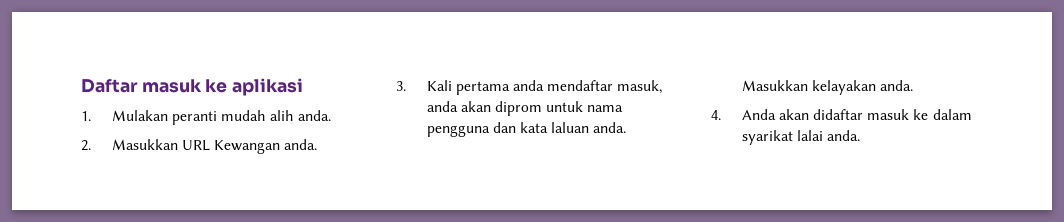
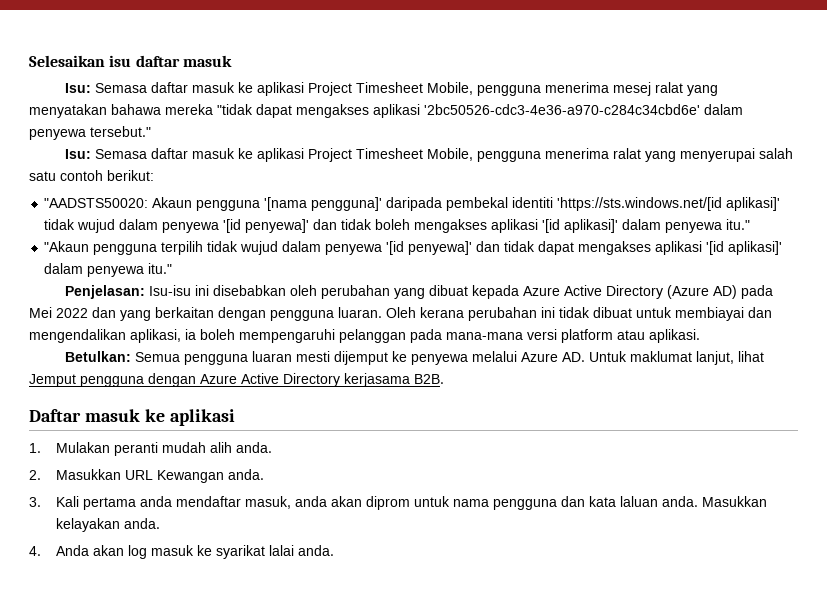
(81, 86) none -> [29,55,232,67] [64,82,718,96] [29,104,743,118] [29,126,151,140] [64,148,793,162] [29,170,154,181] [44,197,781,211] [44,219,751,233] [44,241,783,255] [44,263,173,277] [64,285,773,299] [29,307,772,321] [29,329,700,343] [64,351,764,365] [29,373,444,387] Selesaikan isu daftar masuk // Isu: Semasa daftar masuk ke aplikasi Project Timesheet Mobile, pengguna menerima mesej ralat yang menyatakan bahawa mereka "tidak dapat mengakses aplikasi '2bc50526-cdc3-4e36-a970-c284c34cbd6e' dalam penyewa tersebut." // Isu: Semasa daftar masuk ke aplikasi Project Timesheet Mobile, pengguna menerima ralat yang menyerupai salah satu contoh berikut: // "AADSTS50020: Akaun pengguna '[nama pengguna]' daripada pembekal identiti 'https://sts.windows.net/[id aplikasi]' tidak wujud dalam penyewa '[id penyewa]' dan tidak boleh mengakses aplikasi '[id aplikasi]' dalam penyewa itu." // "Akaun pengguna terpilih tidak wujud dalam penyewa '[id penyewa]' dan tidak dapat mengakses aplikasi '[id aplikasi]' dalam penyewa itu." // Penjelasan: Isu-isu ini disebabkan oleh perubahan yang dibuat kepada Azure Active Directory (Azure AD) pada Mei 2022 dan yang berkaitan dengan pengguna luaran. Oleh kerana perubahan ini tidak dibuat untuk membiayai dan mengendalikan aplikasi, ia boleh mempengaruhi pelanggan pada mana-mana versi platform atau aplikasi. // Betulkan: Semua pengguna luaran mesti dijemput ke penyewa melalui Azure AD. Untuk maklumat lanjut, lihat Jemput pengguna dengan Azure Active Directory kerjasama B2B. //
[813,109,972,120] didaftar masuk ke dalam -> [128,545,213,559] log masuk ke

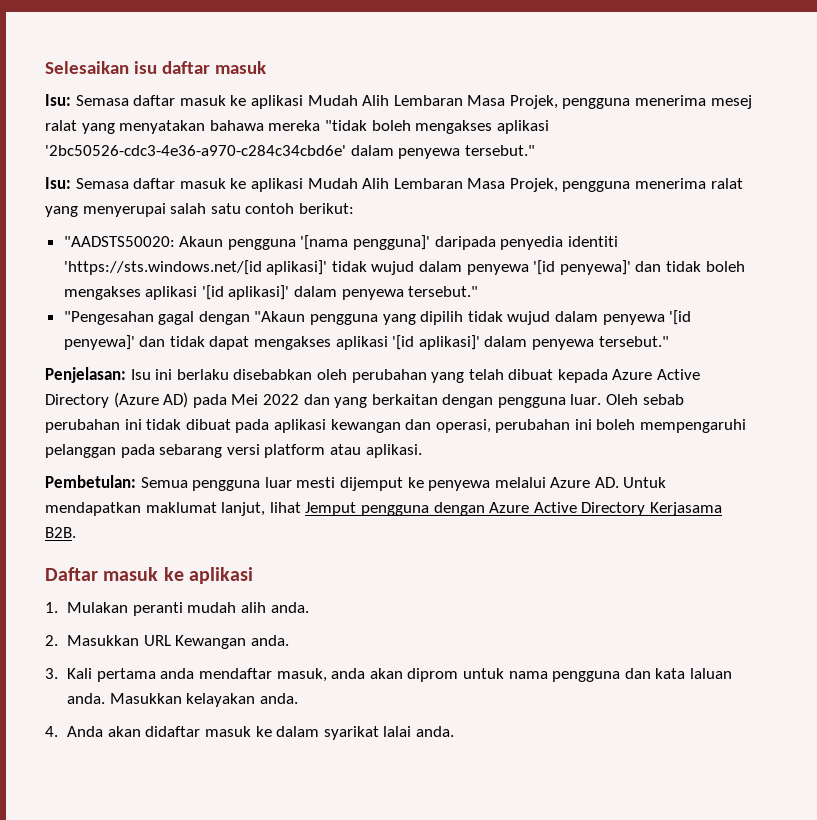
[307,82,473,96] Project Timesheet Mobile, -> [307,95,558,109] Mudah Alih Lembaran Masa Projek,
[256,104,292,118] dapat -> [371,120,411,131] boleh
[307,148,473,162] Project Timesheet Mobile, -> [307,178,558,192] Mudah Alih Lembaran Masa Projek,
[446,197,509,211] pembekal -> [500,236,564,250] penyedia
[726,219,751,230] [44,241,204,255] itu." // "Akaun pengguna terpilih -> [408,286,479,297] [63,311,464,325] tersebut." // "Pengesahan gagal dengan "Akaun pengguna yang dipilih
[148,263,173,274] itu." -> [598,336,669,347] tersebut."
[148,285,209,296] Isu-isu ini -> [130,369,229,380] Isu ini berlaku
(425, 293) none -> [468,369,504,380] telah
[338,307,464,318] luaran. Oleh kerana -> [570,394,684,405] luar. Oleh sebab
[636,307,772,321] [29,329,196,343] untuk membiayai dan mengendalikan aplikasi, ia -> [235,419,592,433] pada aplikasi kewangan dan operasi, perubahan ini
[446,332,523,340] mana-mana -> [159,444,223,458] sebarang
[64,351,131,362] Betulkan: -> [45,475,136,488] Pembetulan:
[251,351,292,362] luaran -> [264,477,292,488] luar
(627, 356) none -> [45,502,141,516] mendapatkan
[344,373,410,387] kerjasama -> [649,502,722,516] Kerjasama
[128,545,213,559] log masuk ke -> [145,726,320,737] didaftar masuk ke dalam

